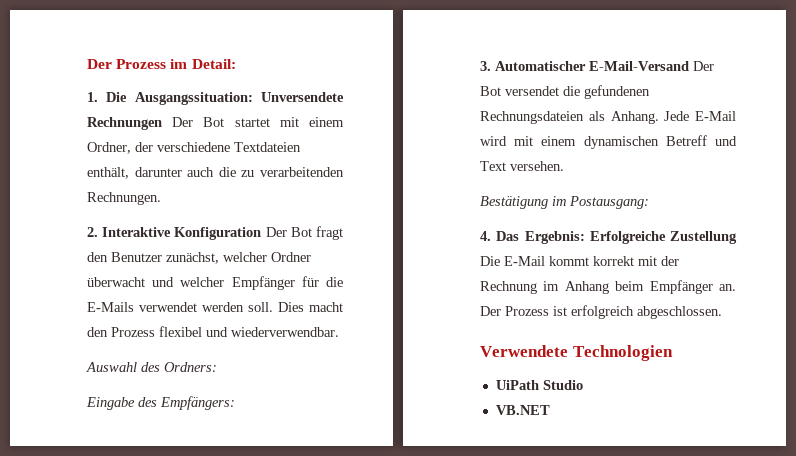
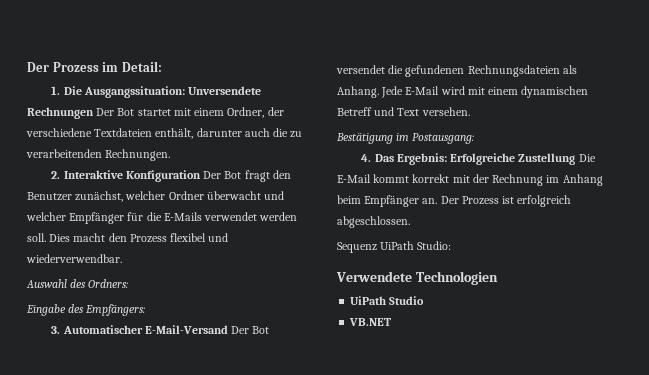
(722, 312) none -> [337,241,452,253] // Sequenz UiPath Studio:

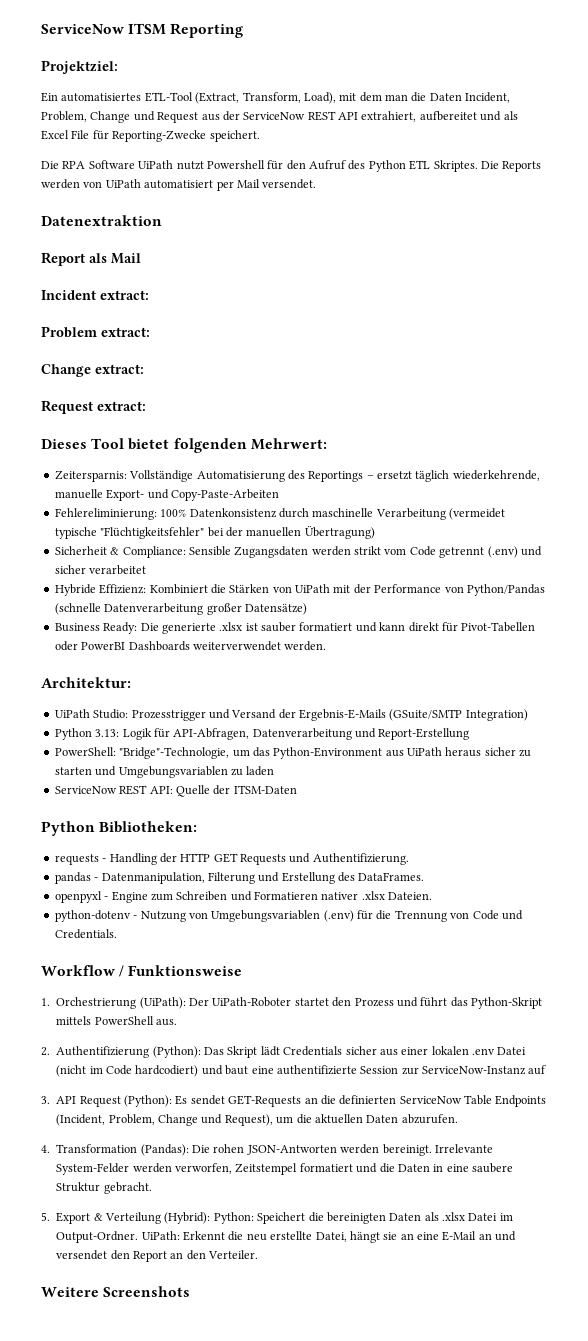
[27,61,162,72] [51,86,262,98] [27,107,284,119] [26,128,303,139] [26,149,171,161] [51,170,291,182] [27,191,285,202] [26,212,298,224] [27,233,229,243] [26,254,122,263] [26,279,129,288] [26,304,146,316] [51,325,270,334] [336,65,577,77] [337,86,589,98] [337,107,470,116] [336,133,475,144] [361,153,596,165] [337,174,603,186] [337,195,572,207] [337,216,410,228] [337,241,452,253] [336,271,498,285] [350,296,425,305] [349,318,392,326] Der Prozess im Detail: // 1. Die Ausgangssituation: Unversendete Rechnungen Der Bot startet mit einem Ordner, der verschiedene Textdateien enthält, darunter auch die zu verarbeitenden Rechnungen. // 2. Interaktive Konfiguration Der Bot fragt den Benutzer zunächst, welcher Ordner überwacht und welcher Empfänger für die E-Mails verwendet werden soll. Dies macht den Prozess flexibel und wiederverwendbar. // Auswahl des Ordners: // Eingabe des Empfängers: // 3. Automatischer E-Mail-Versand Der Bot versendet die gefundenen Rechnungsdateien als Anhang. Jede E-Mail wird mit einem dynamischen Betreff und Text versehen. // Bestätigung im Postausgang: // 4. Das Ergebnis: Erfolgreiche Zustellung Die E-Mail kommt korrekt mit der Rechnung im Anhang beim Empfänger an. Der Prozess ist erfolgreich abgeschlossen. // Sequenz UiPath Studio: // Verwendete Technologien // UiPath Studio // VB.NET -> [41,23,244,38] [41,60,118,74] [41,92,511,104] [41,111,518,123] [41,130,260,142] [41,160,542,172] [41,179,317,191] [41,215,162,226] [41,252,141,266] [41,290,149,300] [41,326,150,338] [41,364,144,377] [41,400,146,414] [41,438,327,453] [54,470,540,482] [54,489,279,501] [54,508,505,520] [54,526,375,539] [54,546,542,558] [54,565,147,575] [54,584,545,596] [54,603,307,615] [54,622,536,634] [54,641,327,651] [41,677,131,688] [54,709,528,721] [54,728,470,740] [54,747,532,759] [54,766,275,778] [54,785,297,797] [41,821,198,836] [54,853,409,865] [54,872,425,884] [54,891,433,903] [54,910,523,922] [54,929,117,939] [41,965,243,977] [41,997,542,1009] [56,1016,177,1026] [41,1046,527,1058] [56,1065,547,1077] [41,1095,547,1107] [56,1114,458,1126] [41,1144,493,1156] [56,1163,513,1175] [56,1182,152,1194] [41,1212,513,1224] [56,1231,517,1243] [56,1250,259,1262] [41,1286,191,1297] ServiceNow ITSM Reporting // Projektziel: // Ein automatisiertes ETL-Tool (Extract, Transform, Load), mit dem man die Daten Incident, Problem, Change und Request aus der ServiceNow REST API extrahiert, aufbereitet und als Excel File für Reporting-Zwecke speichert. // Die RPA Software UiPath nutzt Powershell für den Aufruf des Python ETL Skriptes. Die Reports werden von UiPath automatisiert per Mail versendet. // Datenextraktion // Report als Mail // Incident extract: // Problem extract: // Change extract: // Request extract: // Dieses Tool bietet folgenden Mehrwert: // Zeitersparnis: Vollständige Automatisierung des Reportings – ersetzt täglich wiederkehrende, manuelle Export- und Copy-Paste-Arbeiten // Fehlereliminierung: 100% Datenkonsistenz durch maschinelle Verarbeitung (vermeidet typische "Flüchtigkeitsfehler" bei der manuellen Übertragung) // Sicherheit & Compliance: Sensible Zugangsdaten werden strikt vom Code getrennt (.env) und sicher verarbeitet // Hybride Effizienz: Kombiniert die Stärken von UiPath mit der Performance von Python/Pandas (schnelle Datenverarbeitung großer Datensätze) // Business Ready: Die generierte .xlsx ist sauber formatiert und kann direkt für Pivot-Tabellen oder PowerBI Dashboards weiterverwendet werden. // Architektur: // UiPath Studio: Prozesstrigger und Versand der Ergebnis-E-Mails (GSuite/SMTP Integration) // Python 3.13: Logik für API-Abfragen, Datenverarbeitung und Report-Erstellung // PowerShell: "Bridge"-Technologie, um das Python-Environment aus UiPath heraus sicher zu starten und Umgebungsvariablen zu laden // ServiceNow REST API: Quelle der ITSM-Daten // Python Bibliotheken: // requests - Handling der HTTP GET Requests und Authentifizierung. // pandas - Datenmanipulation, Filterung und Erstellung des DataFrames. // openpyxl - Engine zum Schreiben und Formatieren nativer .xlsx Dateien. // python-dotenv - Nutzung von Umgebungsvariablen (.env) für die Trennung von Code und Credentials. // Workflow / Funktionsweise // 1. Orchestrierung (UiPath): Der UiPath-Roboter startet den Prozess und führt das Python-Skript mittels PowerShell aus. // 2. Authentifizierung (Python): Das Skript lädt Credentials sicher aus einer lokalen .env Datei (nicht im Code hardcodiert) und baut eine authentifizierte Session zur ServiceNow-Instanz auf // 3. API Request (Python): Es sendet GET-Requests an die definierten ServiceNow Table Endpoints (Incident, Problem, Change und Request), um die aktuellen Daten abzurufen. // 4. Transformation (Pandas): Die rohen JSON-Antworten werden bereinigt. Irrelevante System-Felder werden verworfen, Zeitstempel formatiert und die Daten in eine saubere Struktur gebracht. // 5. Export & Verteilung (Hybrid): Python: Speichert die bereinigten Daten als .xlsx Datei im Output-Ordner. UiPath: Erkennt die neu erstellte Datei, hängt sie an eine E-Mail an und versendet den Report an den Verteiler. // Weitere Screenshots

